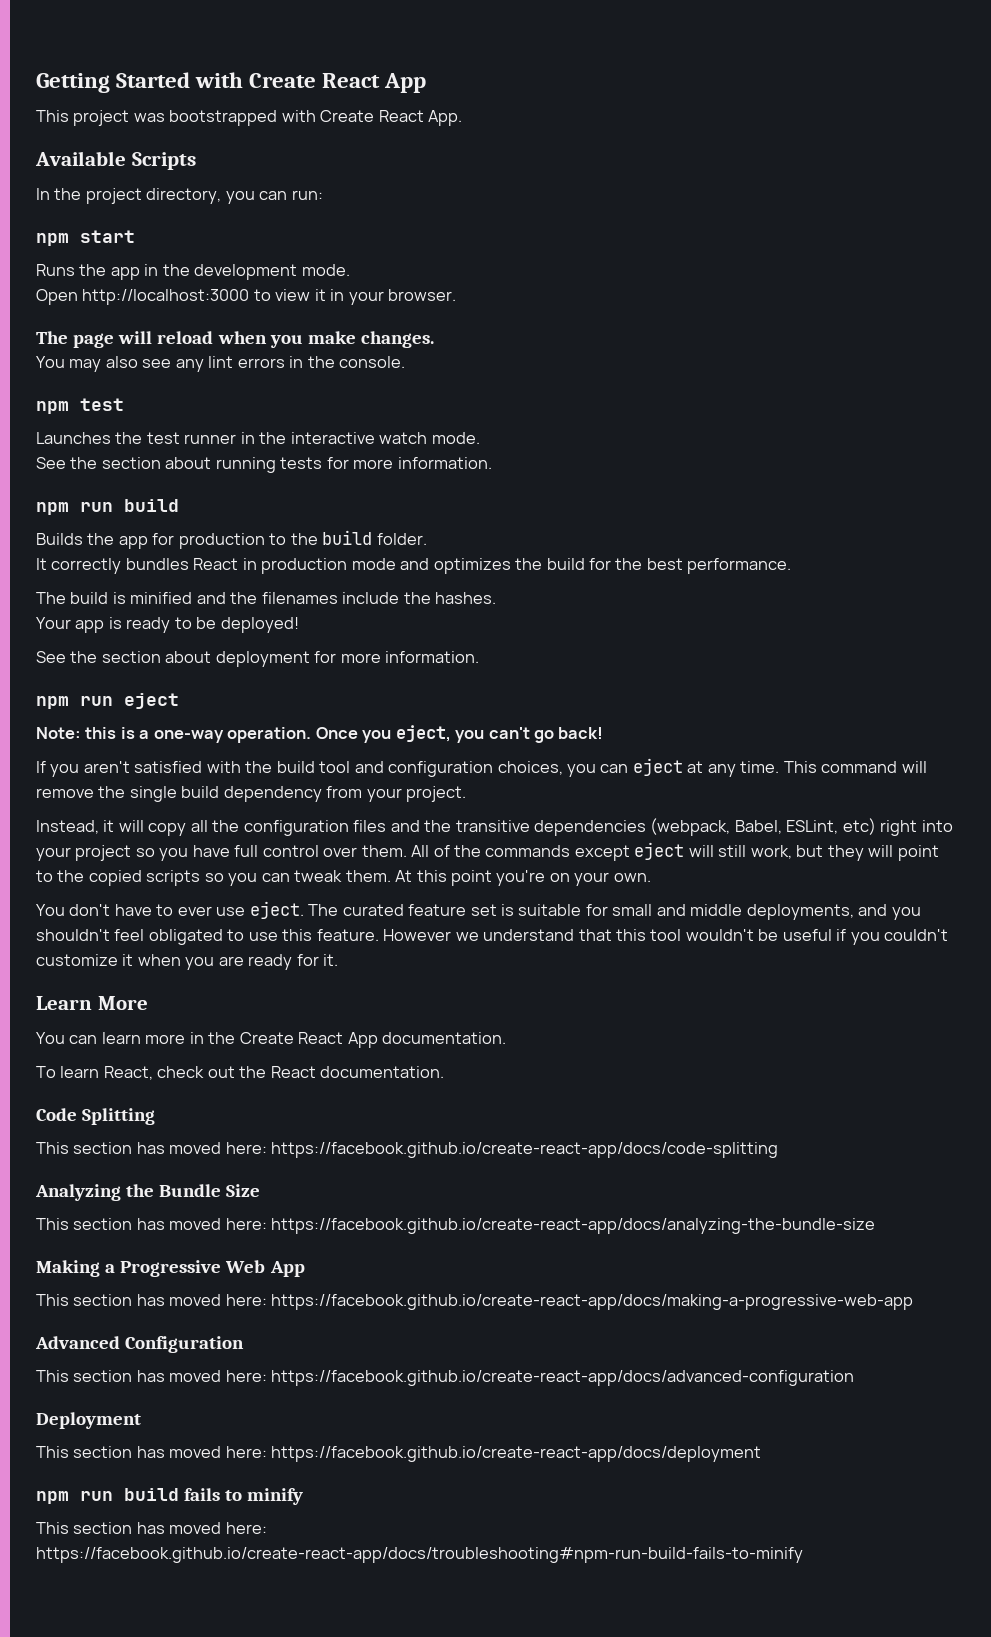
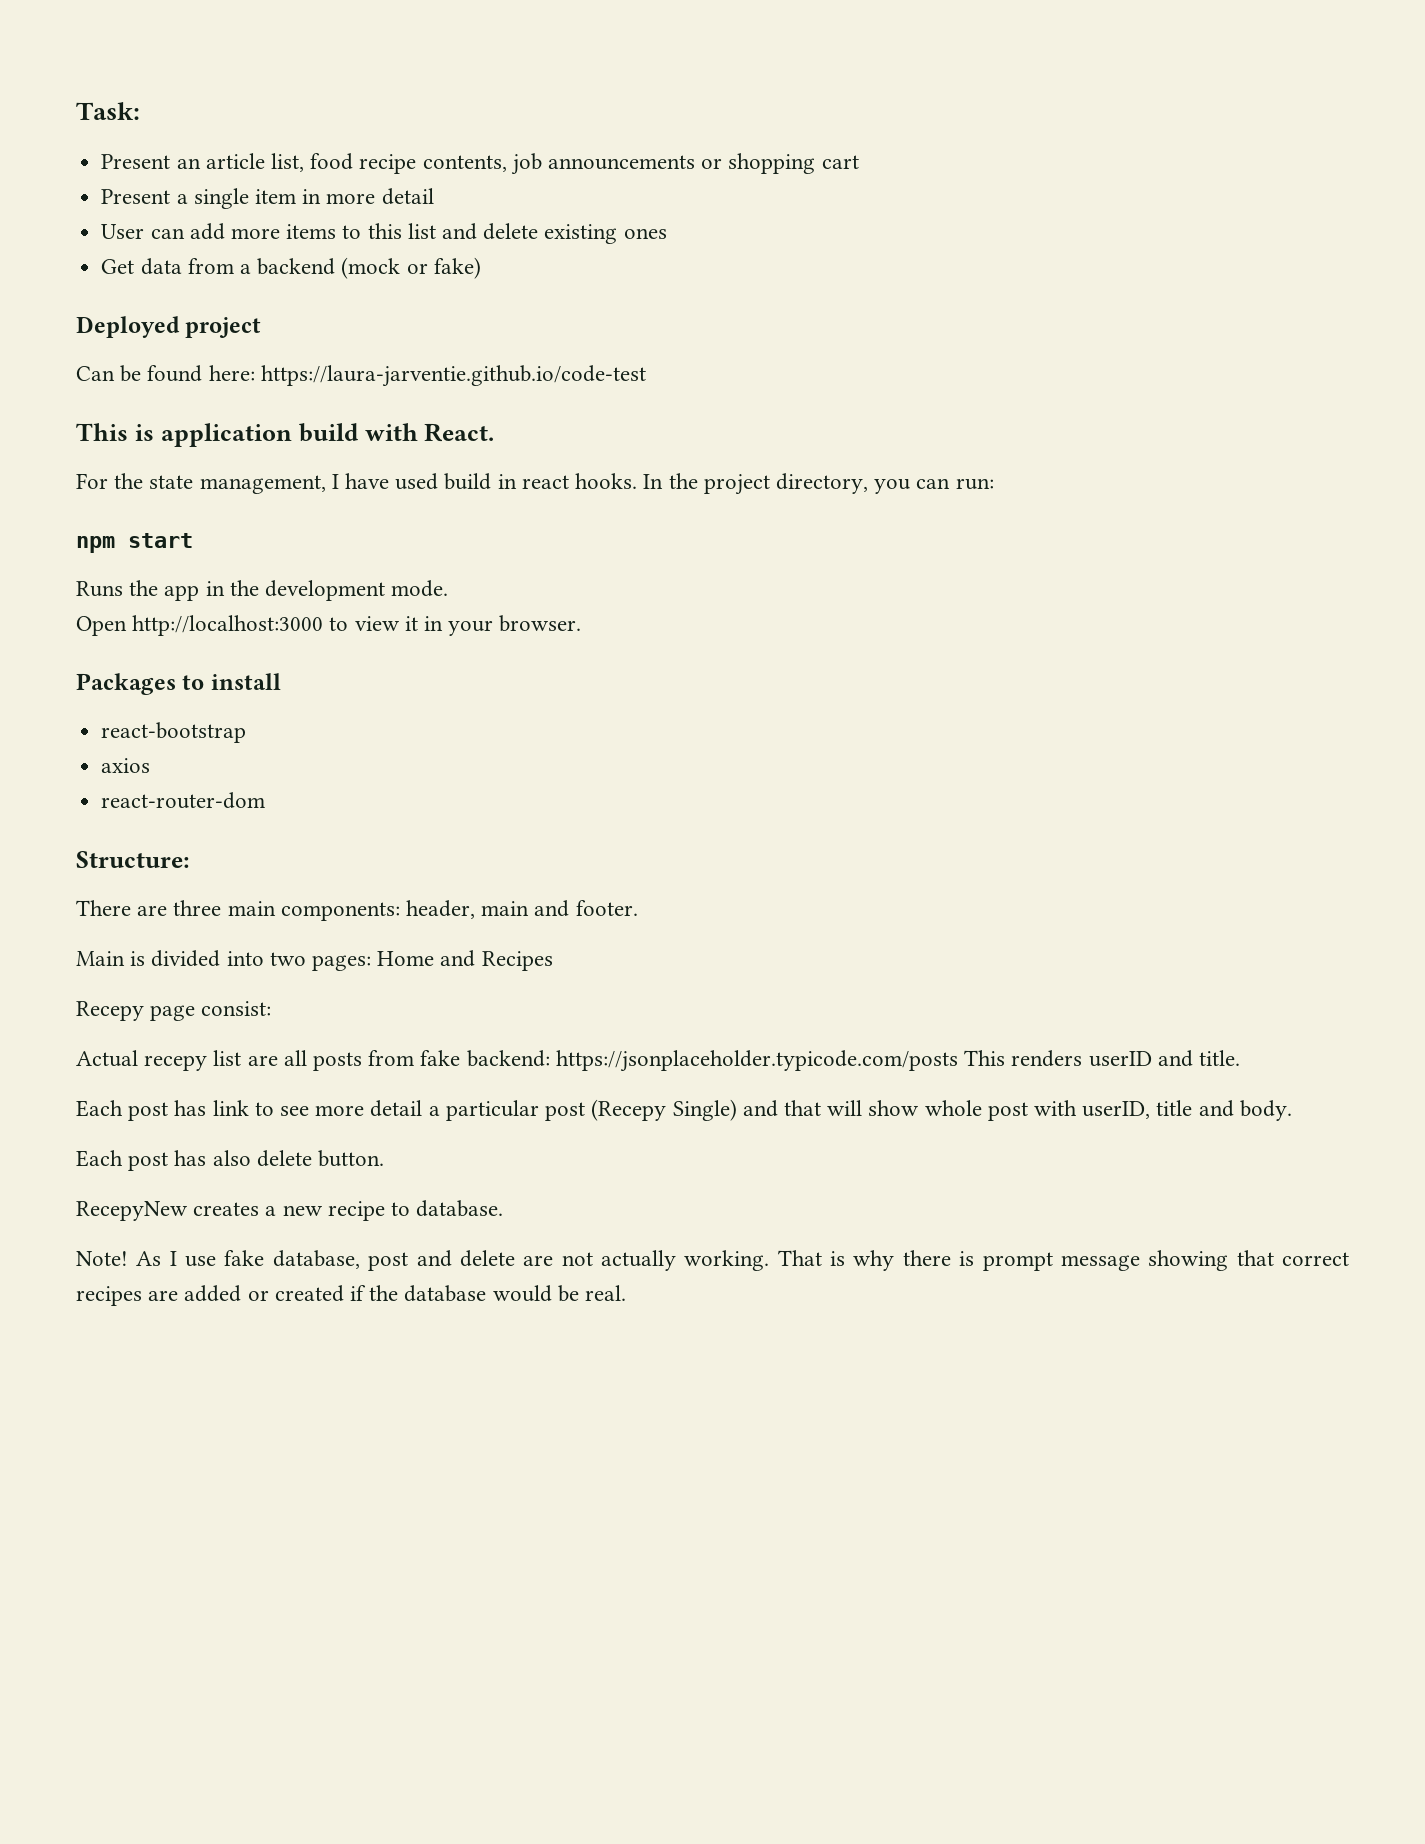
[36,72,427,93] [36,110,463,126] [35,151,196,170] Getting Started with Create React App // This project was bootstrapped with Create React App. // Available Scripts // -> [76,102,140,120] [101,153,859,175] [101,188,434,209] [101,223,667,244] [101,257,481,279] [76,316,262,338] [76,365,646,387] [76,423,495,447] [76,473,638,494] Task: // Present an article list, food recipe contents, job announcements or shopping cart // Present a single item in more detail // User can add more items to this list and delete existing ones // Get data from a backend (mock or fake) // Deployed project // Can be found here: https://laura-jarventie.github.io/code-test // This is application build with React. // For the state management, I have used build in react hooks.
[36,331,434,348] [36,356,406,372] [36,398,124,414] [36,432,480,444] [36,457,492,473] [36,499,179,515] [36,530,427,549] [36,558,792,574] [36,592,497,604] [36,617,299,633] [36,651,480,667] [36,693,179,709] [36,725,604,743] [36,758,927,777] [36,786,467,802] [36,818,953,836] [36,842,939,861] [36,870,651,886] [36,901,921,920] [36,929,949,945] [36,954,339,970] [36,996,148,1010] [36,1032,507,1048] [36,1066,445,1080] [36,1108,156,1125] [36,1142,779,1158] [35,1184,261,1201] [36,1218,876,1234] [36,1260,305,1277] [36,1294,914,1310] [35,1336,245,1353] [36,1370,855,1386] [36,1412,141,1429] [36,1446,762,1462] [36,1488,304,1505] [36,1522,267,1534] [36,1547,803,1563] The page will reload when you make changes. // You may also see any lint errors in the console. // npm test // Launches the test runner in the interactive watch mode. // See the section about running tests for more information. // npm run build // Builds the app for production to the build folder. // It correctly bundles React in production mode and optimizes the build for the best performance. // The build is minified and the filenames include the hashes. // Your app is ready to be deployed! // See the section about deployment for more information. // npm run eject // Note: this is a one-way operation. Once you eject, you can't go back! // If you aren't satisfied with the build tool and configuration choices, you can eject at any time. This command will remove the single build dependency from your project. // Instead, it will copy all the configuration files and the transitive dependencies (webpack, Babel, ESLint, etc) right into your project so you have full control over them. All of the commands except eject will still work, but they will point to the copied scripts so you can tweak them. At this point you're on your own. // You don't have to ever use eject. The curated feature set is suitable for small and middle deployments, and you shouldn't feel obligated to use this feature. However we understand that this tool wouldn't be useful if you couldn't customize it when you are ready for it. // Learn More // You can learn more in the Create React App documentation. // To learn React, check out the React documentation. // Code Splitting // This section has moved here: https://facebook.github.io/create-react-app/docs/code-splitting // Analyzing the Bundle Size // This section has moved here: https://facebook.github.io/create-react-app/docs/analyzing-the-bundle-size // Making a Progressive Web App // This section has moved here: https://facebook.github.io/create-react-app/docs/making-a-progressive-web-app // Advanced Configuration // This section has moved here: https://facebook.github.io/create-react-app/docs/advanced-configuration // Deployment // This section has moved here: https://facebook.github.io/create-react-app/docs/deployment // npm run build fails to minify // This section has moved here: https://facebook.github.io/create-react-app/docs/troubleshooting#npm-run-build-fails-to-minify -> [76,673,281,695] [101,722,247,743] [101,758,151,773] [101,792,266,809] [76,851,190,868] [76,900,638,921] [76,950,553,971] [76,1001,272,1021] [76,1050,1240,1072] [76,1099,1292,1121] [76,1150,385,1171] [76,1200,504,1221] [76,1250,1349,1271] [76,1285,627,1306] Packages to install // react-bootstrap // axios // react-router-dom // Structure: // There are three main components: header, main and footer. // Main is divided into two pages: Home and Recipes // Recepy page consist: // Actual recepy list are all posts from fake backend: https://jsonplaceholder.typicode.com/posts This renders userID and title. // Each post has link to see more detail a particular post (Recepy Single) and that will show whole post with userID, title and body. // Each post has also delete button. // RecepyNew creates a new recipe to database. // Note! As I use fake database, post and delete are not actually working. That is why there is prompt message showing that correct recipes are added or created if the database would be real.

